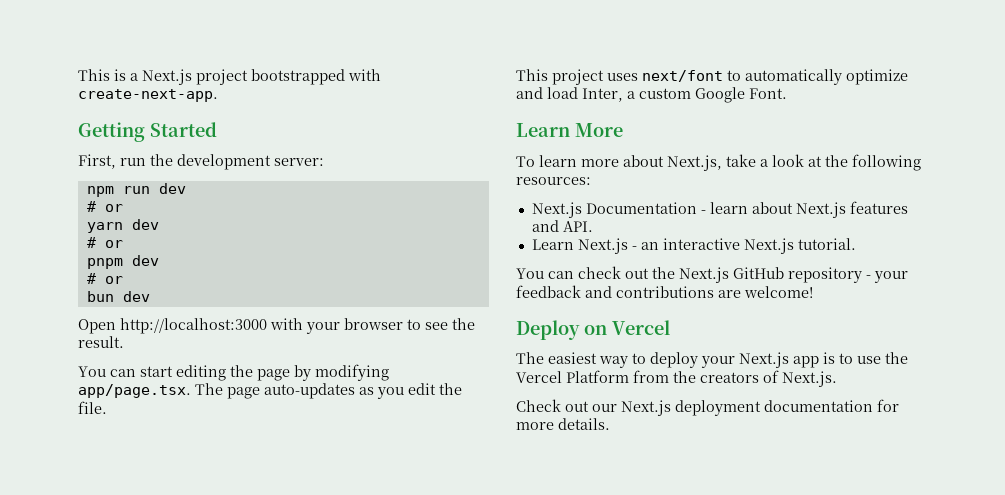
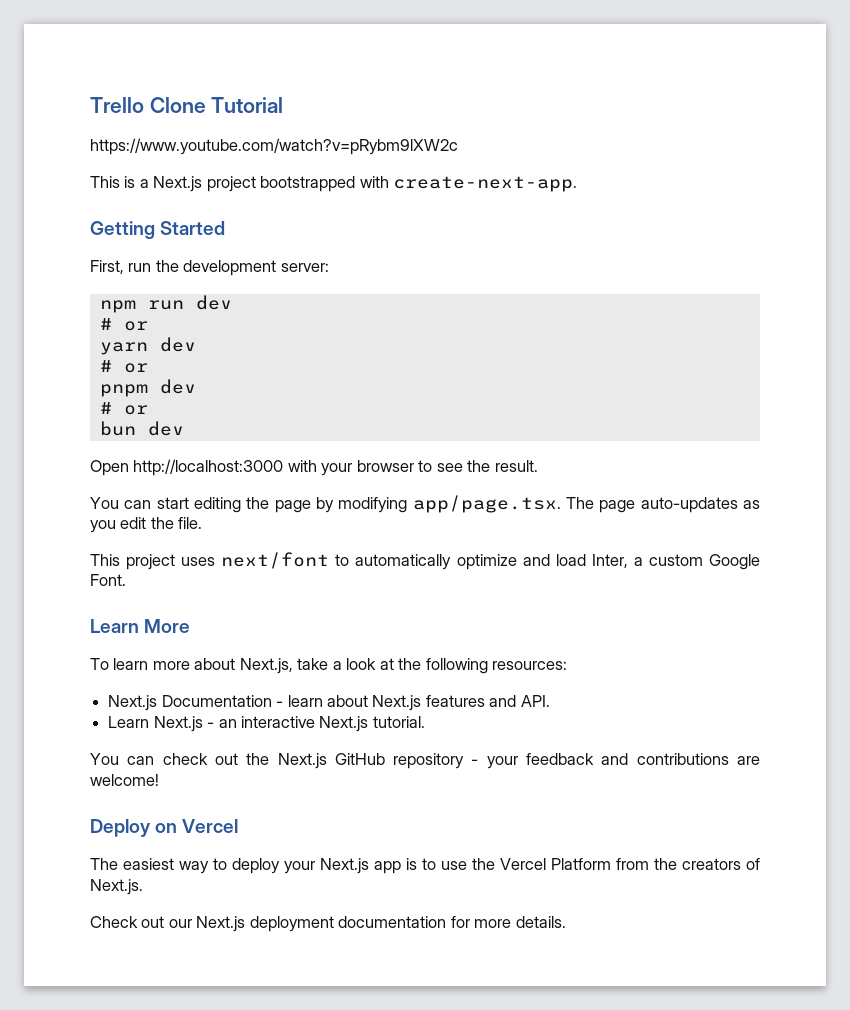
(78, 75) none -> [90,97,284,113] [90,138,458,155] Trello Clone Tutorial // https://www.youtube.com/watch?v=pRybm9lXW2c //

